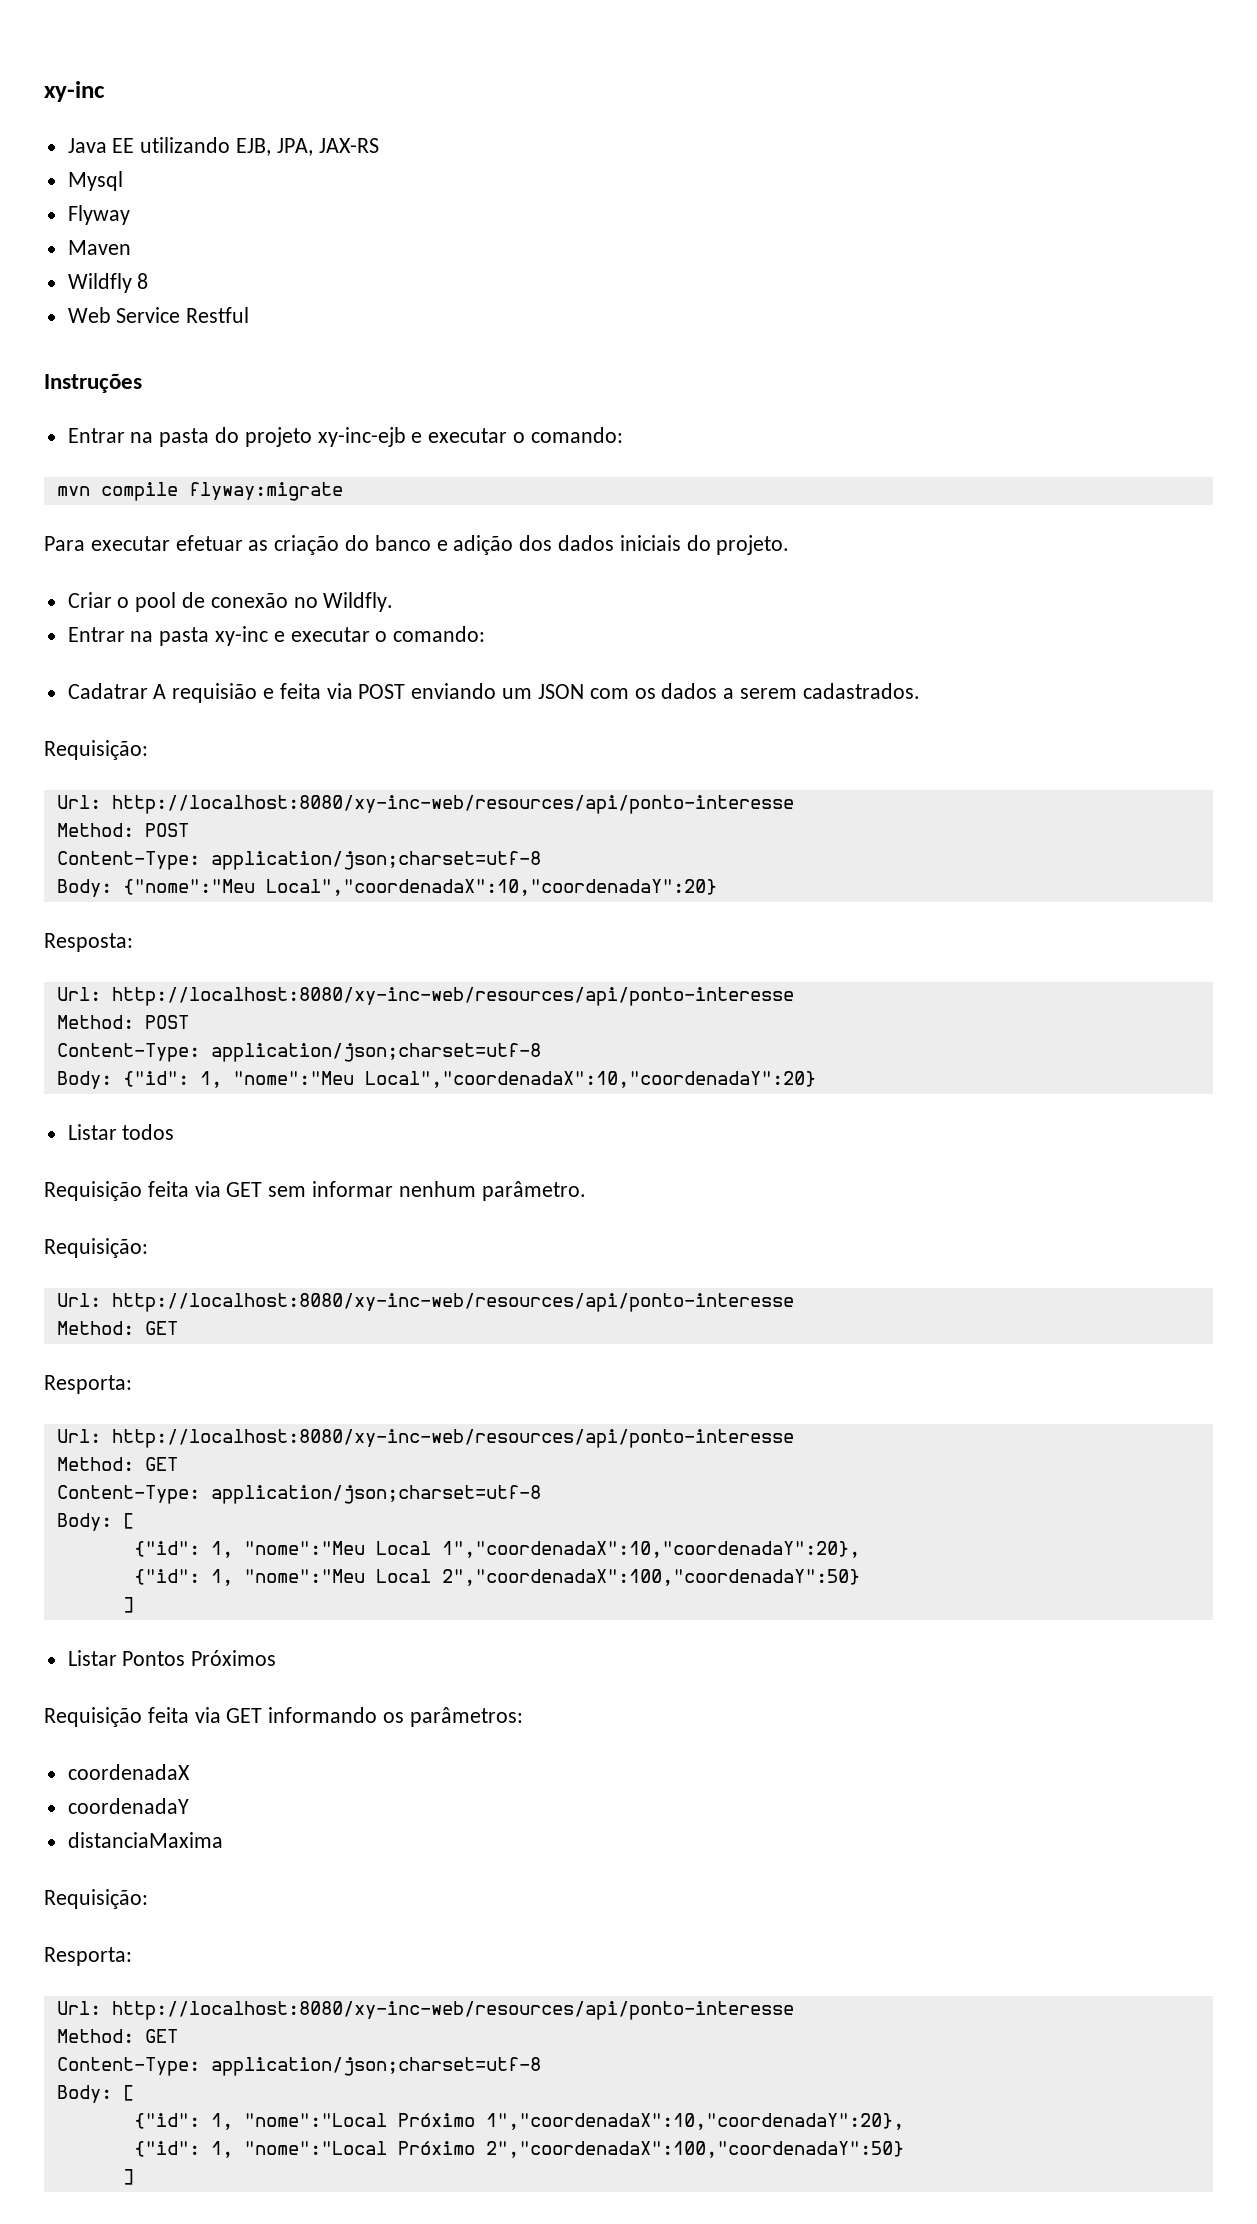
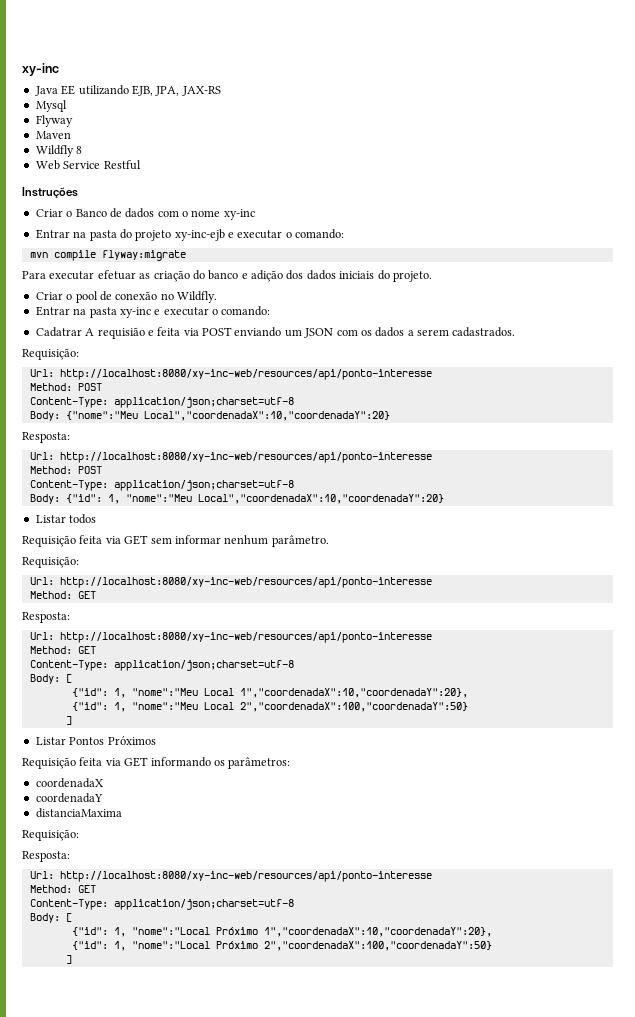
(142, 383) none -> [35,208,255,220] // Criar o Banco de dados com o nome xy-inc
[44,1375,132,1394] Resporta: -> [22,612,70,623] Resposta:
[44,1947,132,1966] Resporta: -> [22,851,70,862] Resposta:

